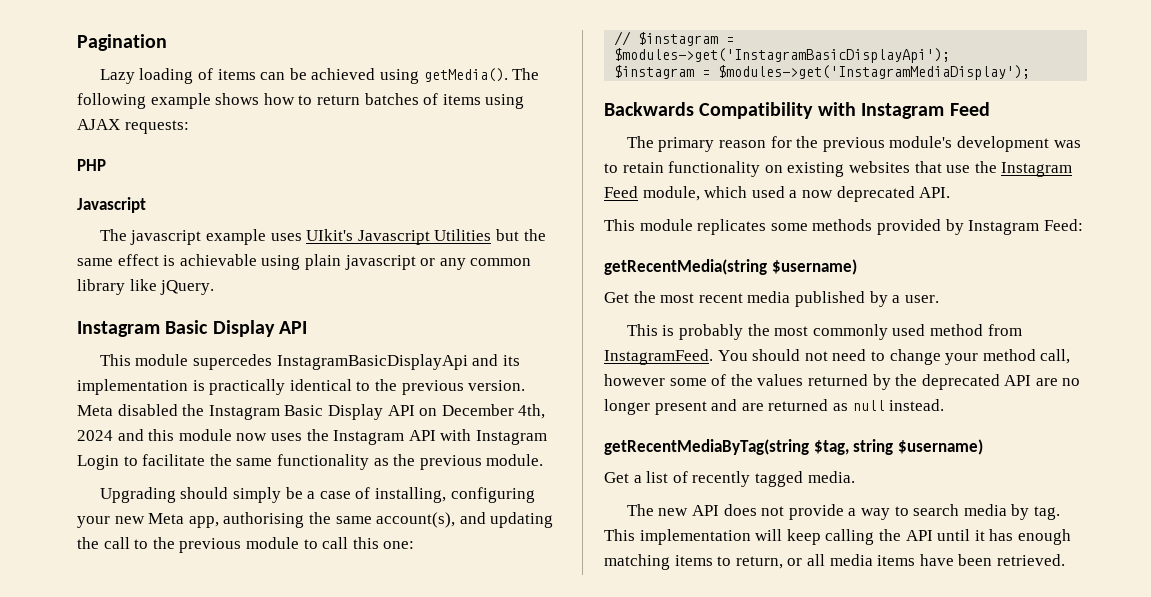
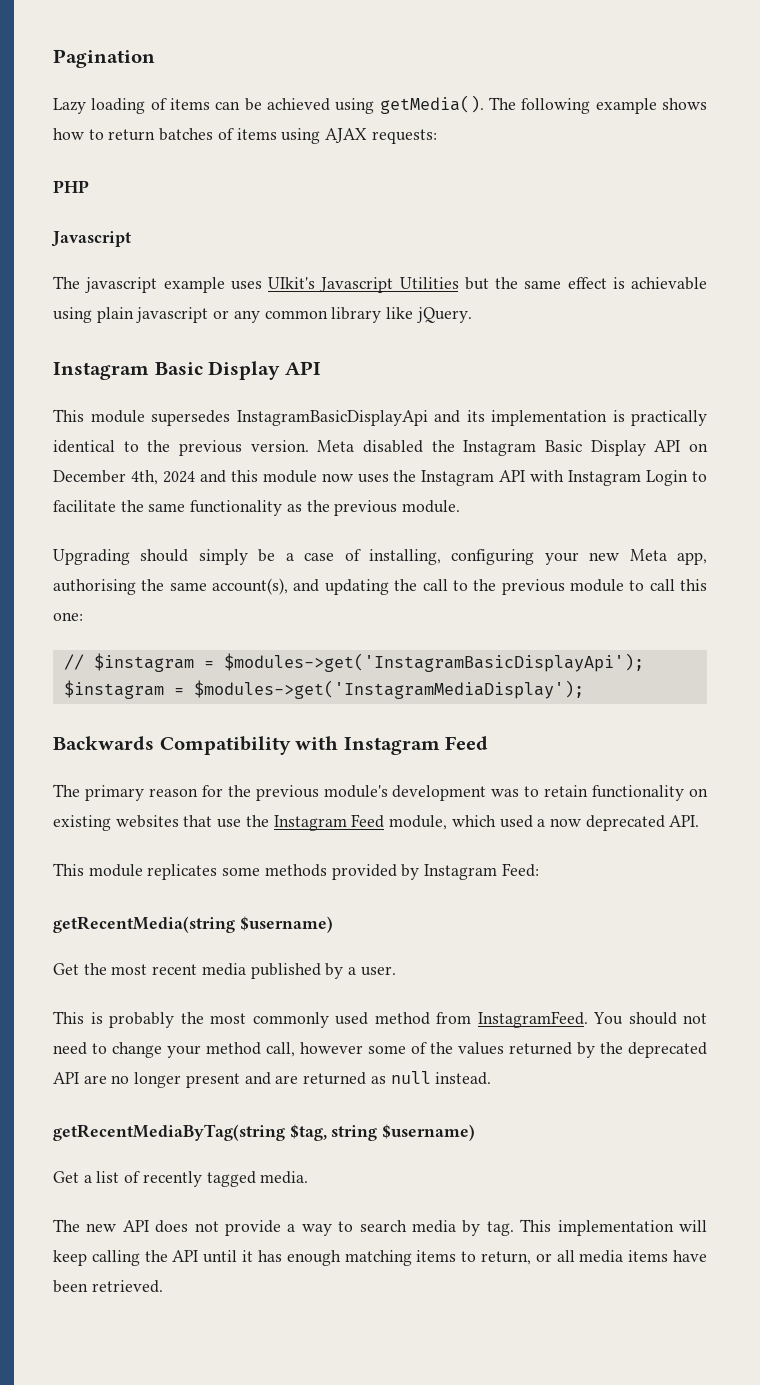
[193,354,273,370] supercedes -> [151,410,230,426] supersedes

